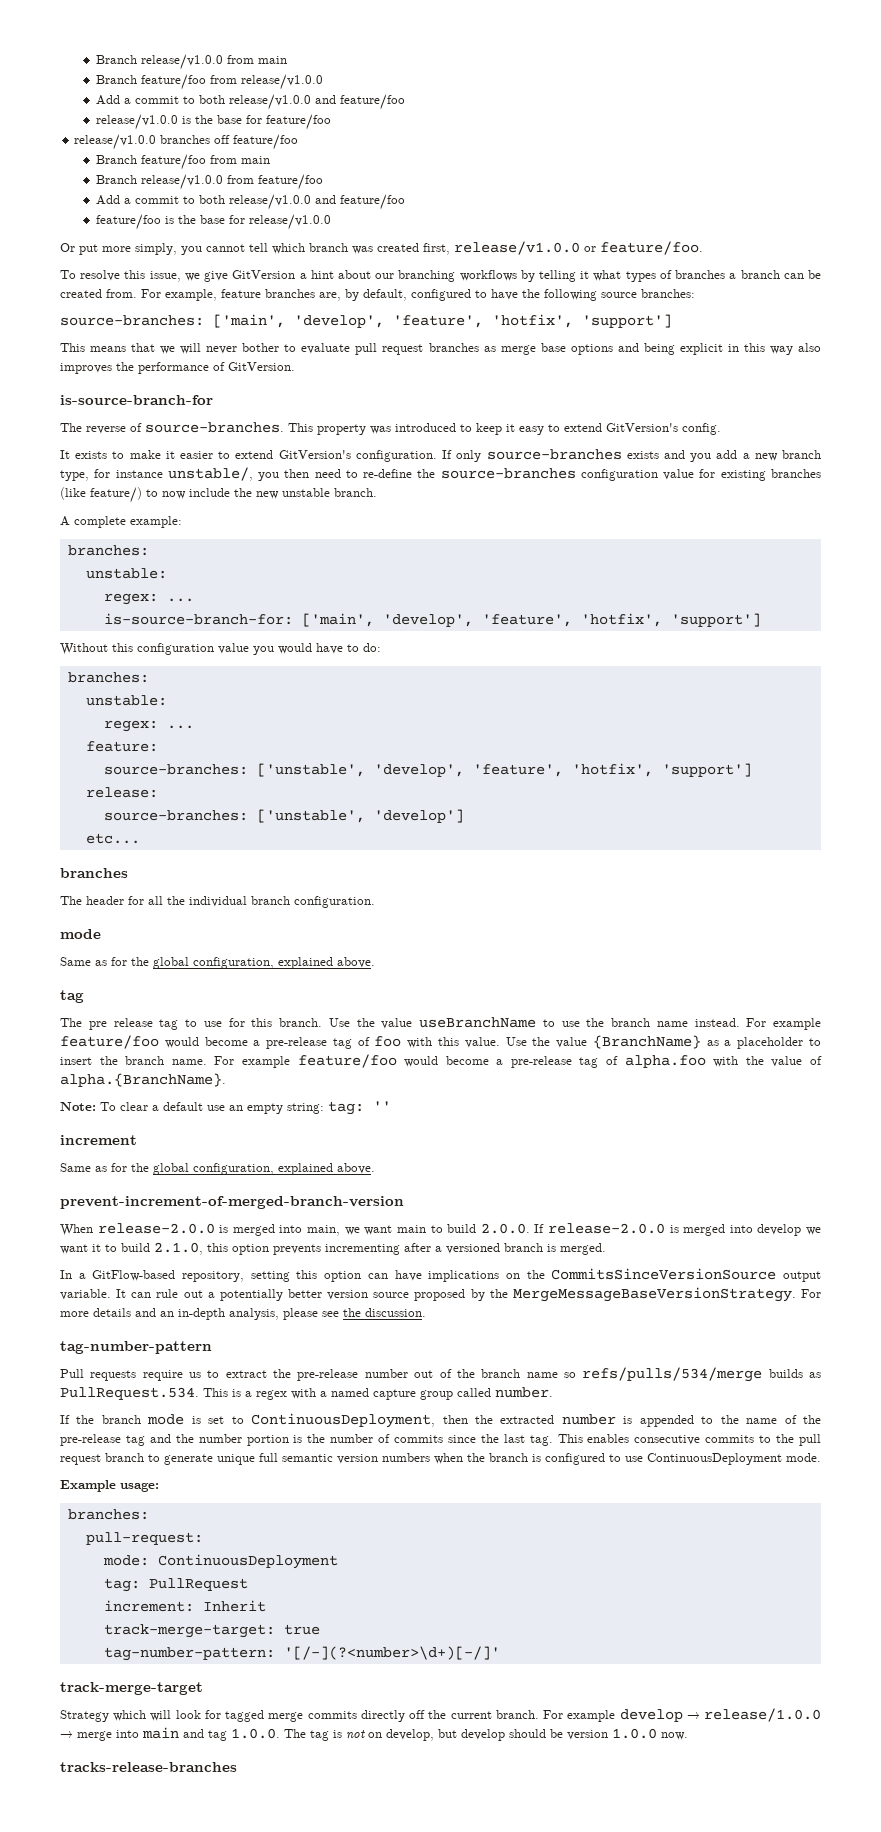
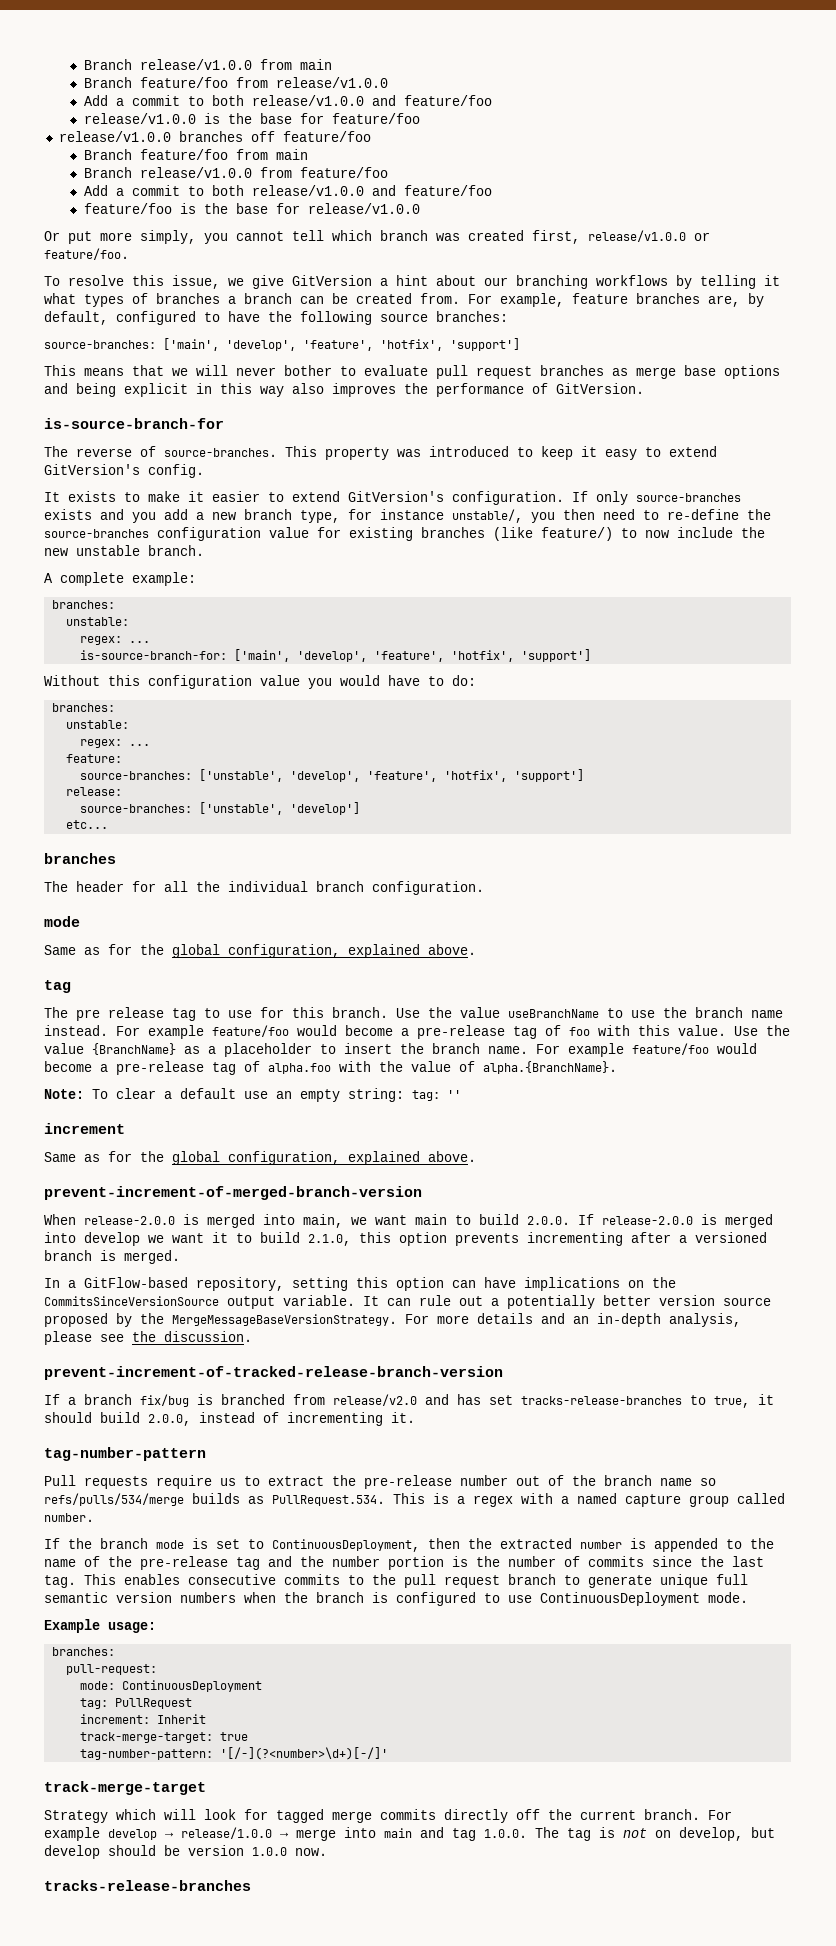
(426, 1312) none -> [44,1366,503,1380] [44,1394,774,1408] [44,1412,415,1426] // prevent-increment-of-tracked-release-branch-version // If a branch fix/bug is branched from release/v2.0 and has set tracks-release-branches to true, it should build 2.0.0, instead of incrementing it.

